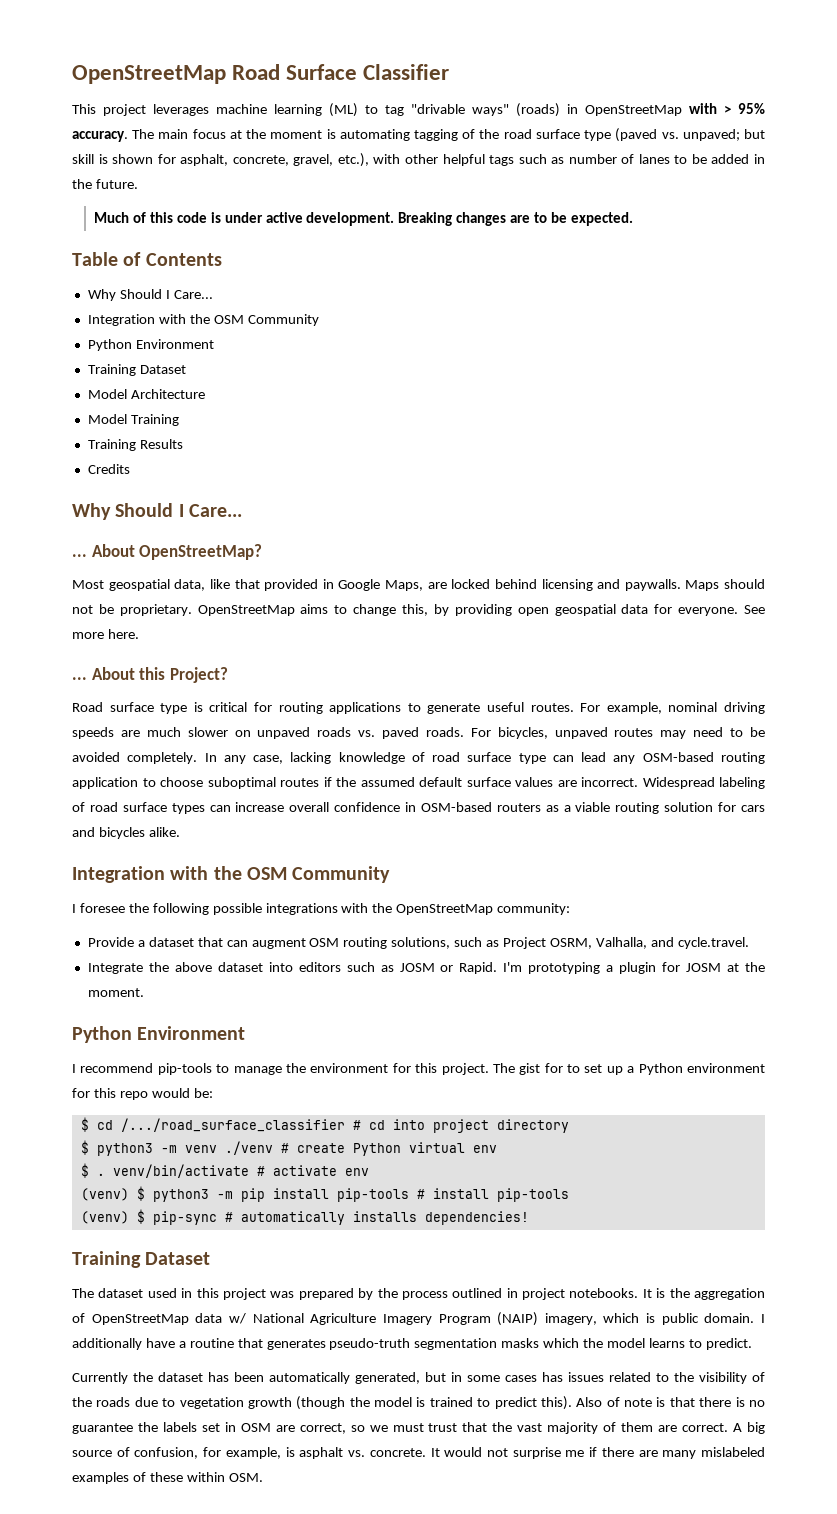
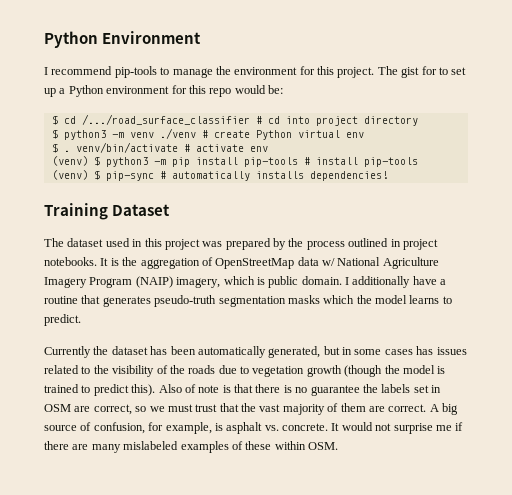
[72,64,450,84] [72,103,765,117] [72,128,765,142] [72,153,765,167] [72,179,138,189] [94,212,633,226] [72,252,222,266] [87,289,213,301] [87,314,319,326] [87,339,214,351] [87,364,186,376] [87,389,205,399] [87,414,179,426] [87,439,183,451] [87,464,130,474] [72,503,242,520] [72,544,263,560] [72,579,765,591] [72,604,766,616] [72,629,139,639] [72,667,228,683] [72,702,766,714] [72,727,765,739] [72,752,765,764] [72,777,765,789] [72,802,765,814] [72,827,180,839] [72,866,391,883] [72,903,571,915] [87,937,749,949] [87,962,765,974] [87,988,144,997] OpenStreetMap Road Surface Classifier // This project leverages machine learning (ML) to tag "drivable ways" (roads) in OpenStreetMap with > 95% accuracy. The main focus at the moment is automating tagging of the road surface type (paved vs. unpaved; but skill is shown for asphalt, concrete, gravel, etc.), with other helpful tags such as number of lanes to be added in the future. // Much of this code is under active development. Breaking changes are to be expected. // Table of Contents // Why Should I Care... // Integration with the OSM Community // Python Environment // Training Dataset // Model Architecture // Model Training // Training Results // Credits // Why Should I Care... // ... About OpenStreetMap? // Most geospatial data, like that provided in Google Maps, are locked behind licensing and paywalls. Maps should not be proprietary. OpenStreetMap aims to change this, by providing open geospatial data for everyone. See more here. // ... About this Project? // Road surface type is critical for routing applications to generate useful routes. For example, nominal driving speeds are much slower on unpaved roads vs. paved roads. For bicycles, unpaved routes may need to be avoided completely. In any case, lacking knowledge of road surface type can lead any OSM-based routing application to choose suboptimal routes if the assumed default surface values are incorrect. Widespread labeling of road surface types can increase overall confidence in OSM-based routers as a viable routing solution for cars and bicycles alike. // Integration with the OSM Community // I foresee the following possible integrations with the OpenStreetMap community: // Provide a dataset that can augment OSM routing solutions, such as Project OSRM, Valhalla, and cycle.travel. // Integrate the above dataset into editors such as JOSM or Rapid. I'm prototyping a plugin for JOSM at the moment. // -> (44, 39) none

